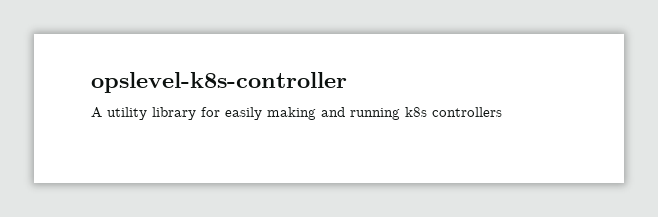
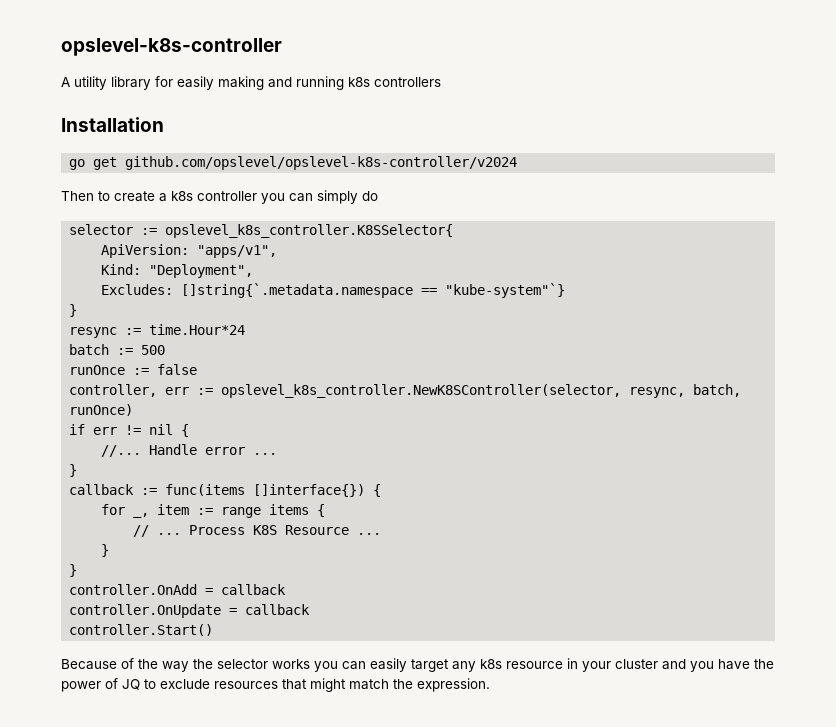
(502, 112) none -> [61,117,164,132] [69,156,518,170] [61,190,378,204] [69,224,454,238] [101,244,278,258] [101,264,254,278] [101,283,566,298] [69,304,78,317] [69,324,246,338] [69,344,166,355] [69,364,198,375] [69,384,742,398] [69,404,134,416] [69,424,190,437] [101,444,278,457] [69,464,78,477] [69,484,382,497] [101,504,326,518] [133,525,382,537] [101,544,110,557] [69,564,78,577] [69,584,287,595] [69,604,311,618] [69,624,214,636] [61,658,774,672] [61,678,490,692] // Installation // go get github.com/opslevel/opslevel-k8s-controller/v2024 // Then to create a k8s controller you can simply do // selector := opslevel_k8s_controller.K8SSelector{ // ApiVersion: "apps/v1", // Kind: "Deployment", // Excludes: []string{`.metadata.namespace == "kube-system"`} // } // resync := time.Hour*24 // batch := 500 // runOnce := false // controller, err := opslevel_k8s_controller.NewK8SController(selector, resync, batch, runOnce) // if err != nil { // //... Handle error ... // } // callback := func(items []interface{}) { // for _, item := range items { // // ... Process K8S Resource ... // } // } // controller.OnAdd = callback // controller.OnUpdate = callback // controller.Start() // Because of the way the selector works you can easily target any k8s resource in your cluster and you have the power of JQ to exclude resources that might match the expression.

